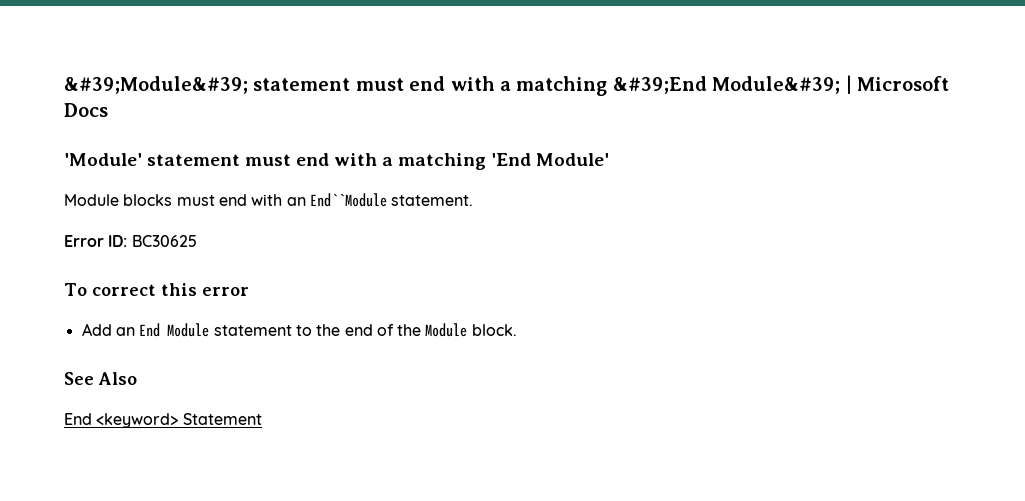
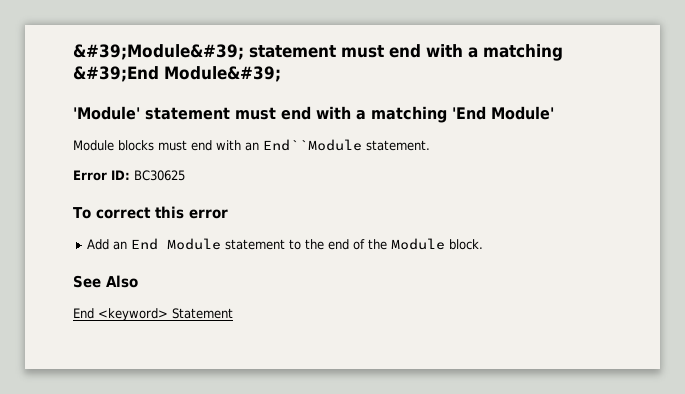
[845,75,949,94] [64,103,108,117] | Microsoft Docs -> (281, 74) none

